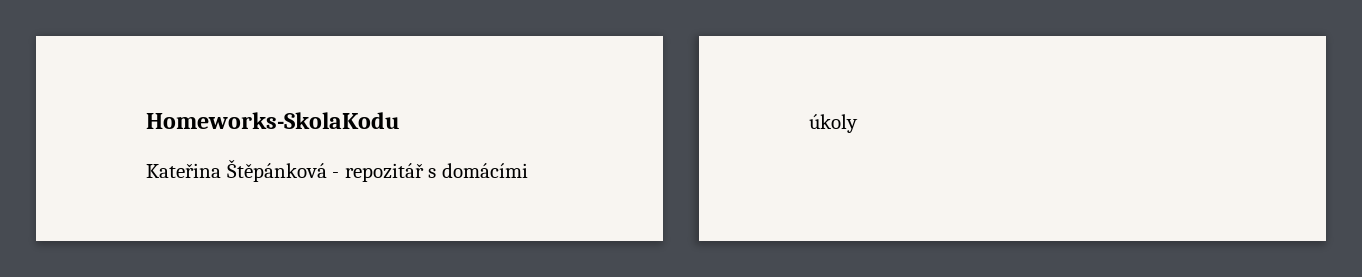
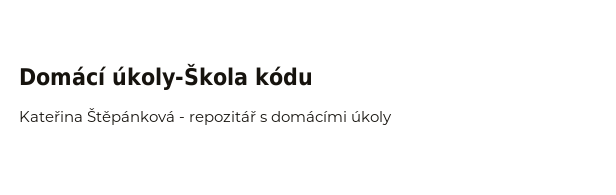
[146,112,400,129] Homeworks-SkolaKodu -> [19,63,313,90] Domácí úkoly-Škola kódu

